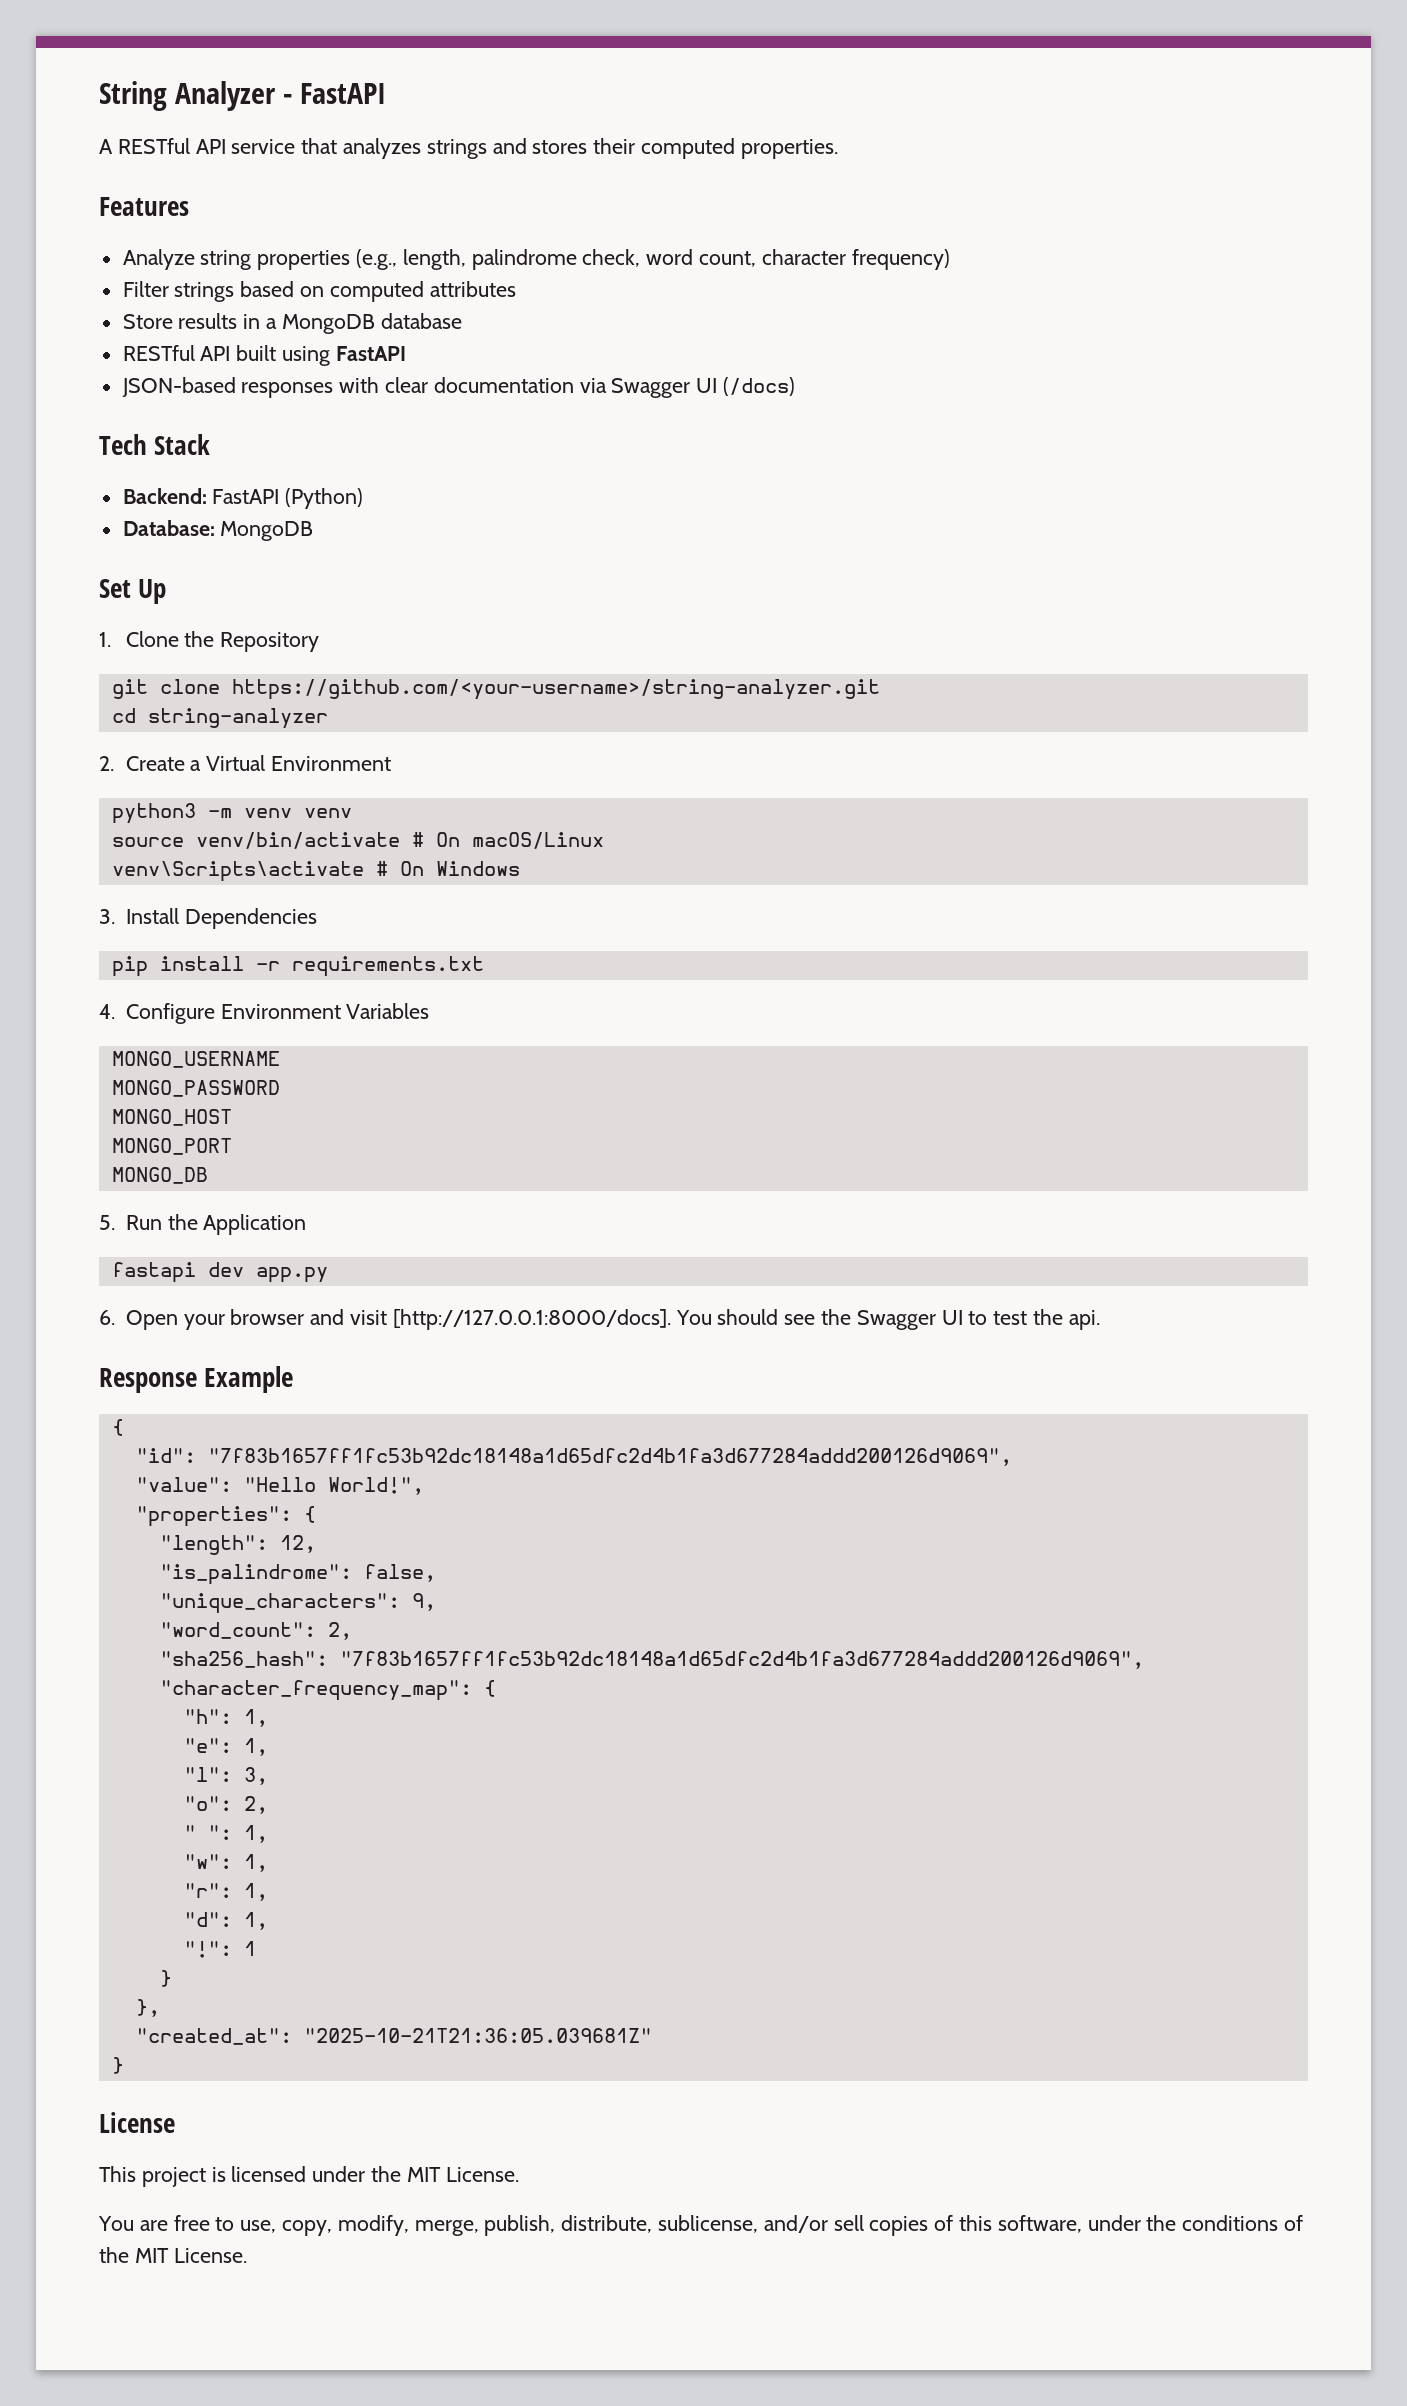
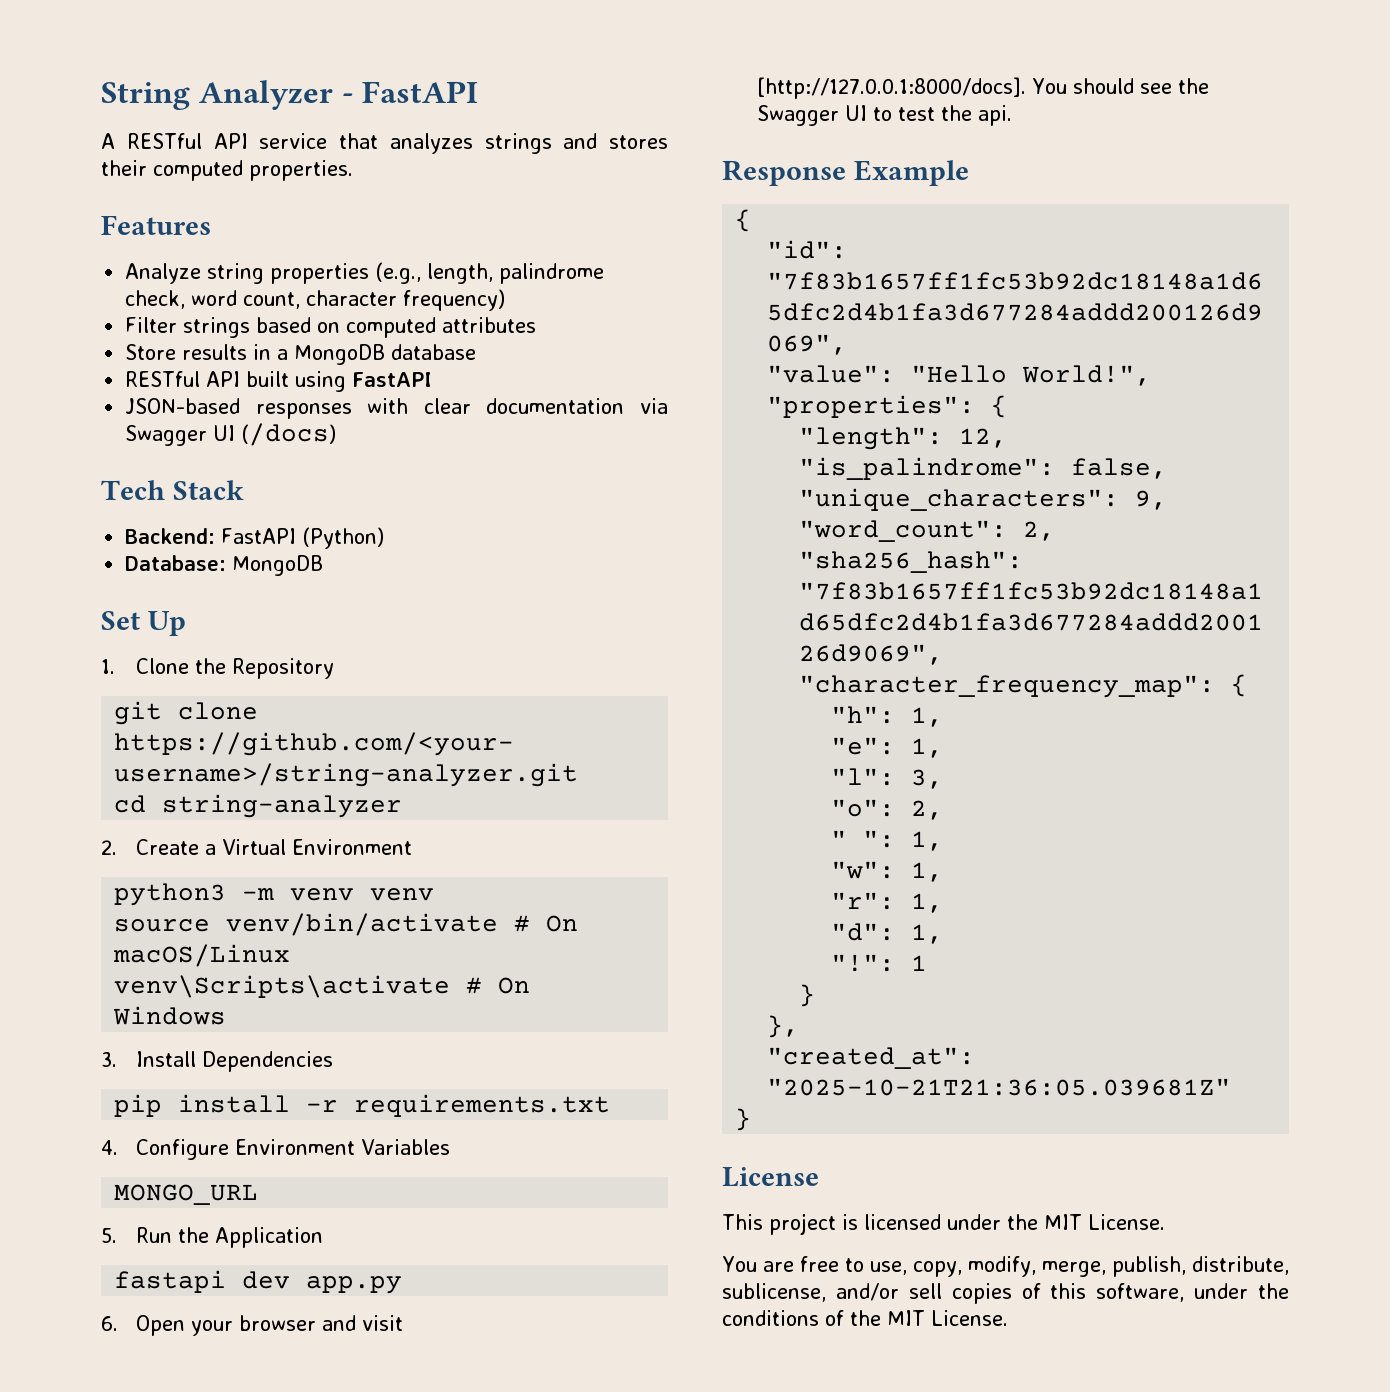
[111,1051,280,1068] [111,1080,280,1097] [111,1109,232,1126] [111,1138,232,1155] [111,1167,208,1184] MONGO_USERNAME // MONGO_PASSWORD // MONGO_HOST // MONGO_PORT // MONGO_DB -> [114,1184,259,1205] MONGO_URL

